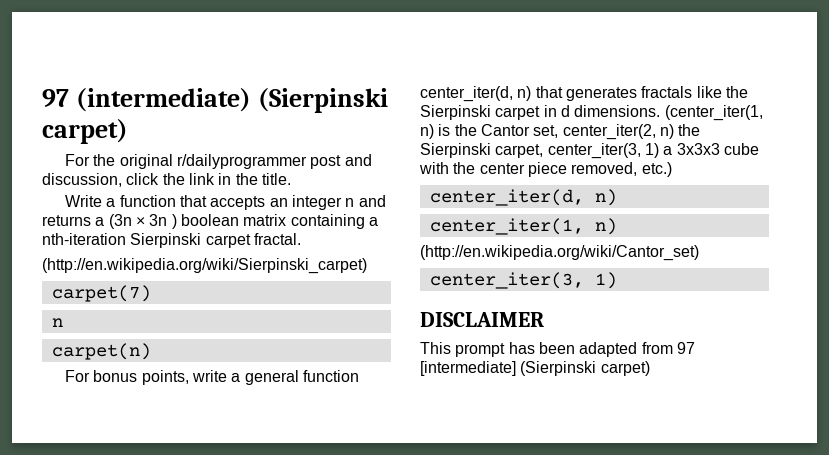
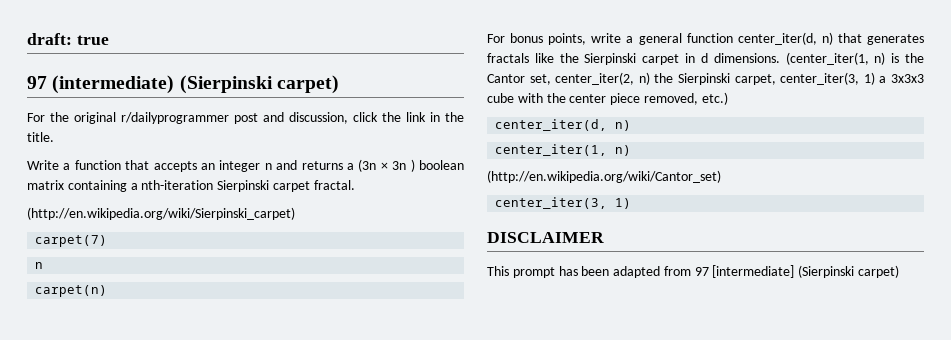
(42, 98) none -> [27,33,109,45] draft: true //

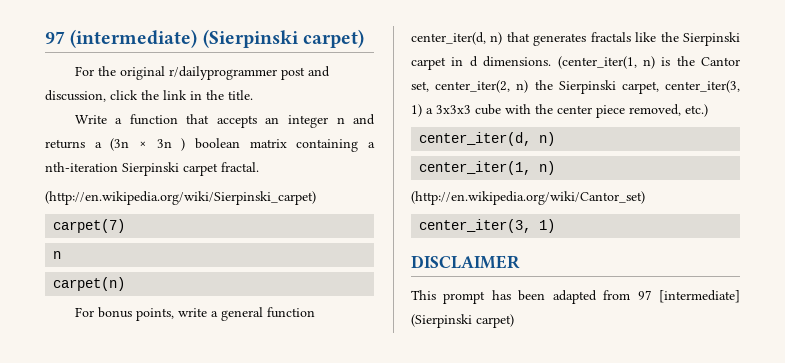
[27,33,109,45] draft: true // -> (45, 37) none

